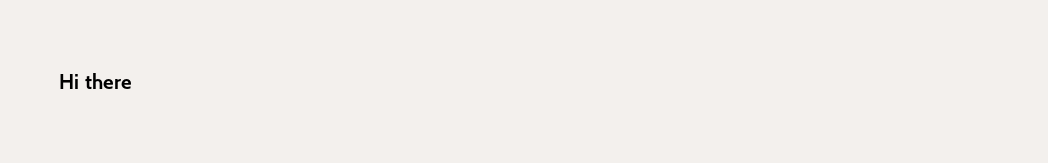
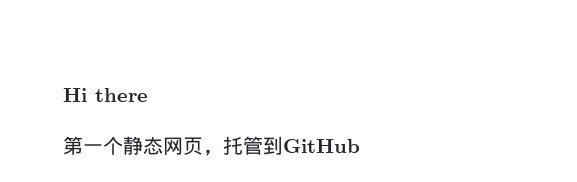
(132, 81) none -> [63,136,360,156] // 第一个静态网页，托管到GitHub

